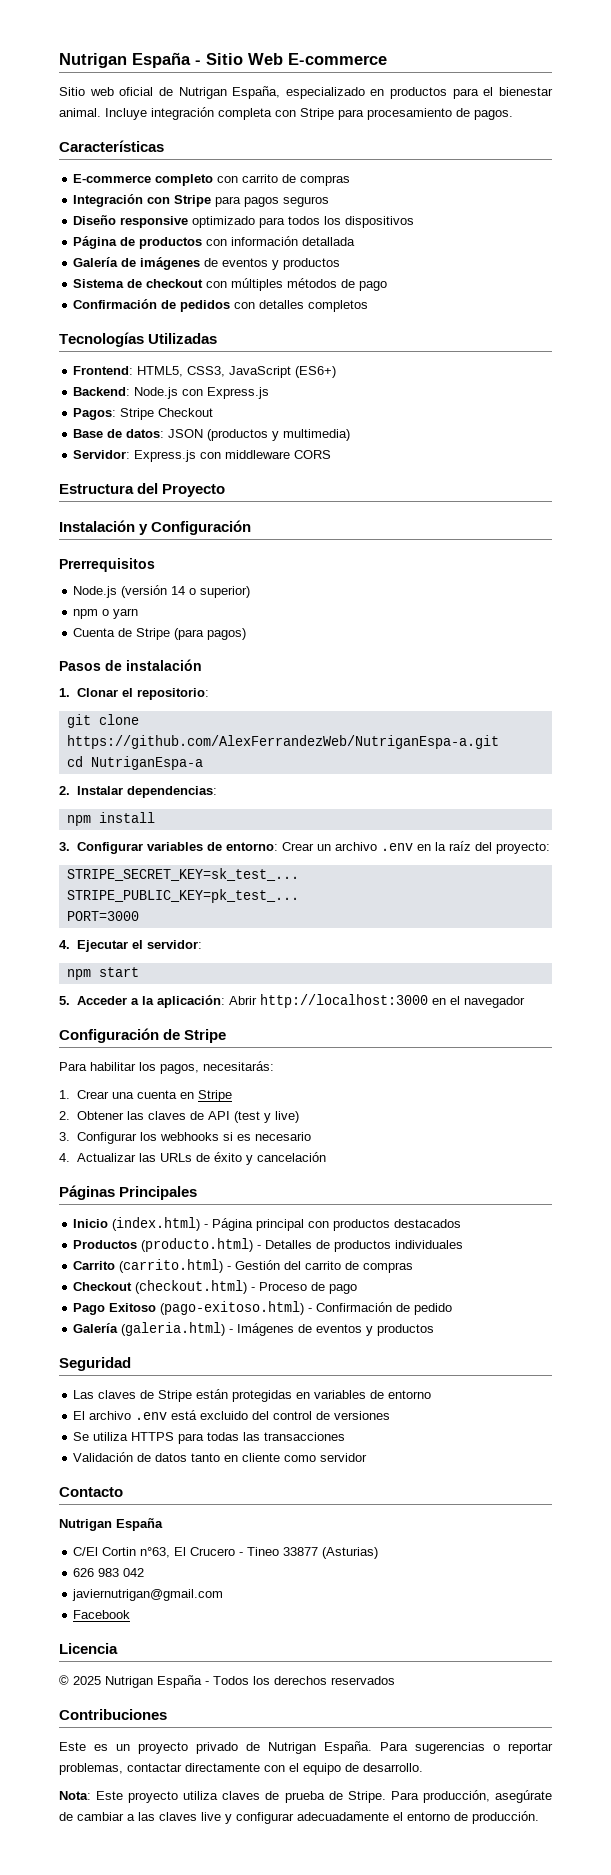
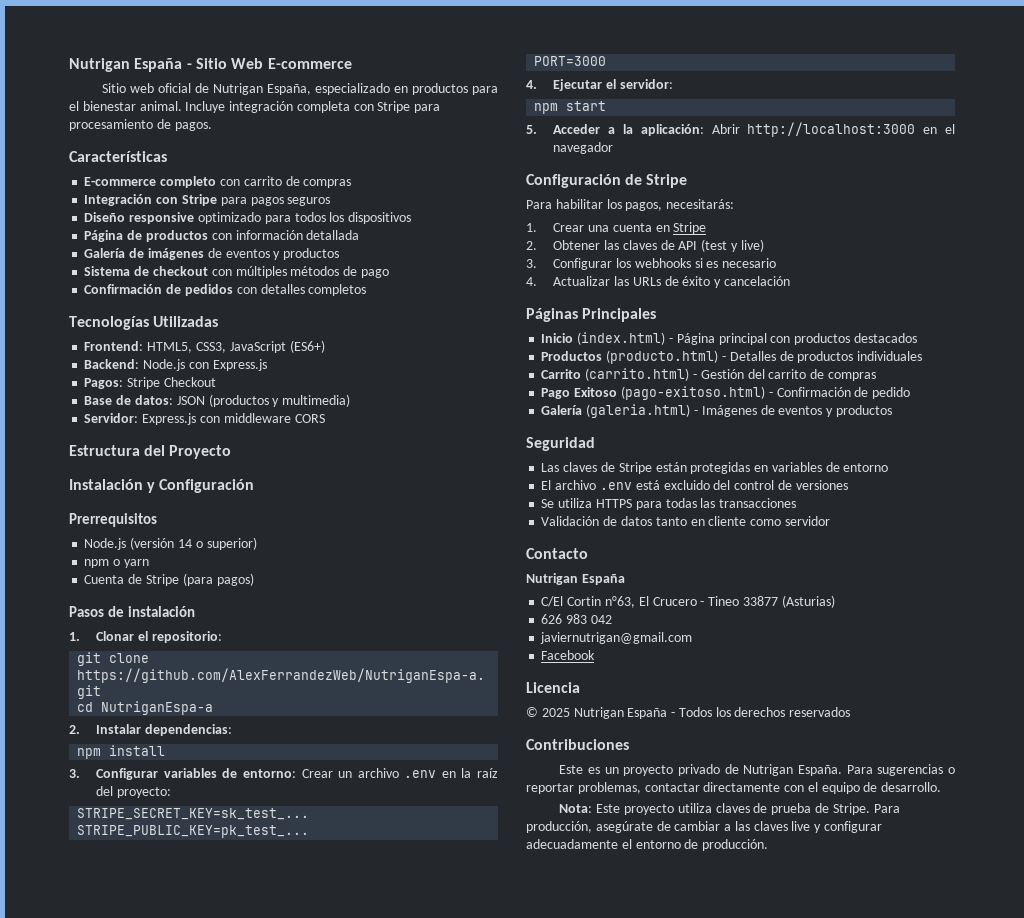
[73,1280,358,1294] // Checkout (checkout.html) - Proceso de pago -> (876, 376) none

